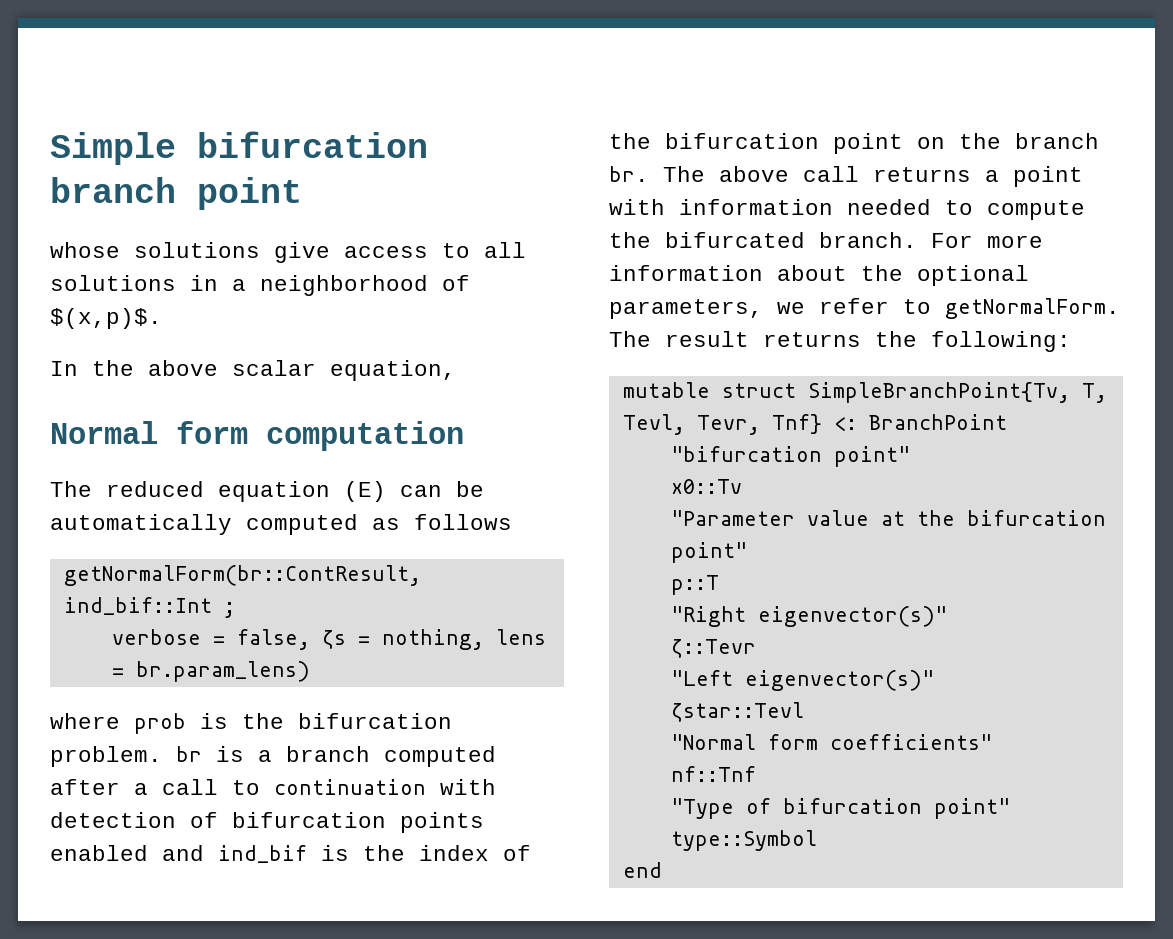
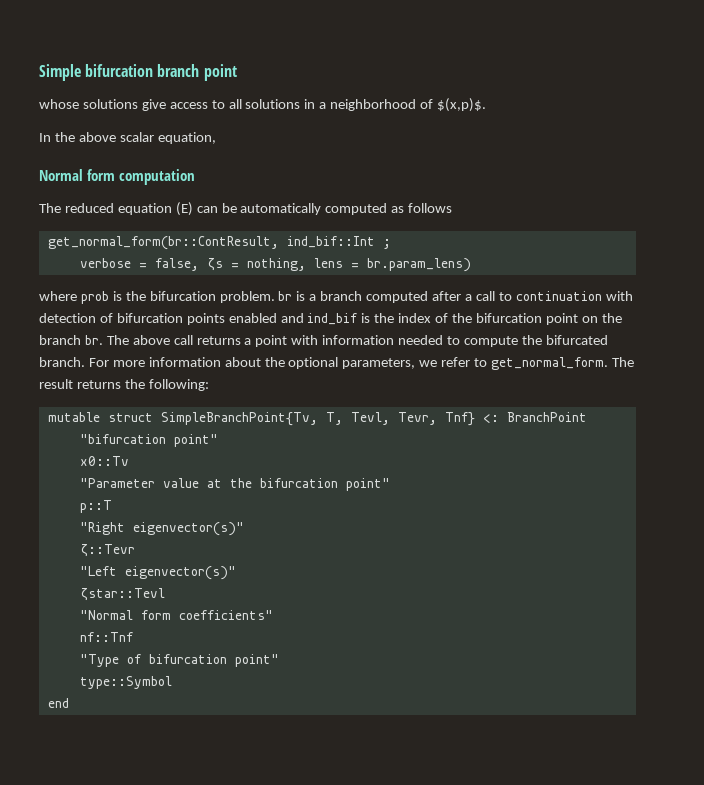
[63,565,421,586] getNormalForm(br::ContResult, -> [47,236,279,250] get_normal_form(br::ContResult,
[945,298,1120,319] getNormalForm. -> [491,357,609,370] get_normal_form.

